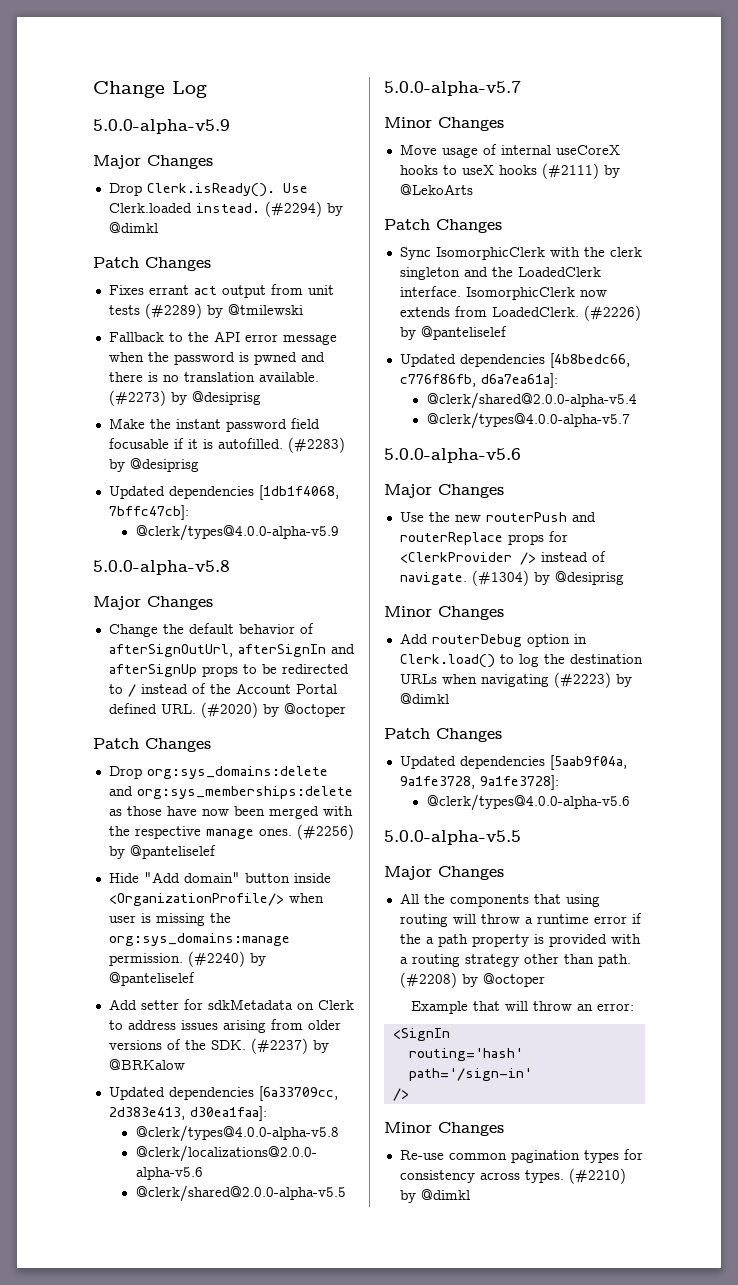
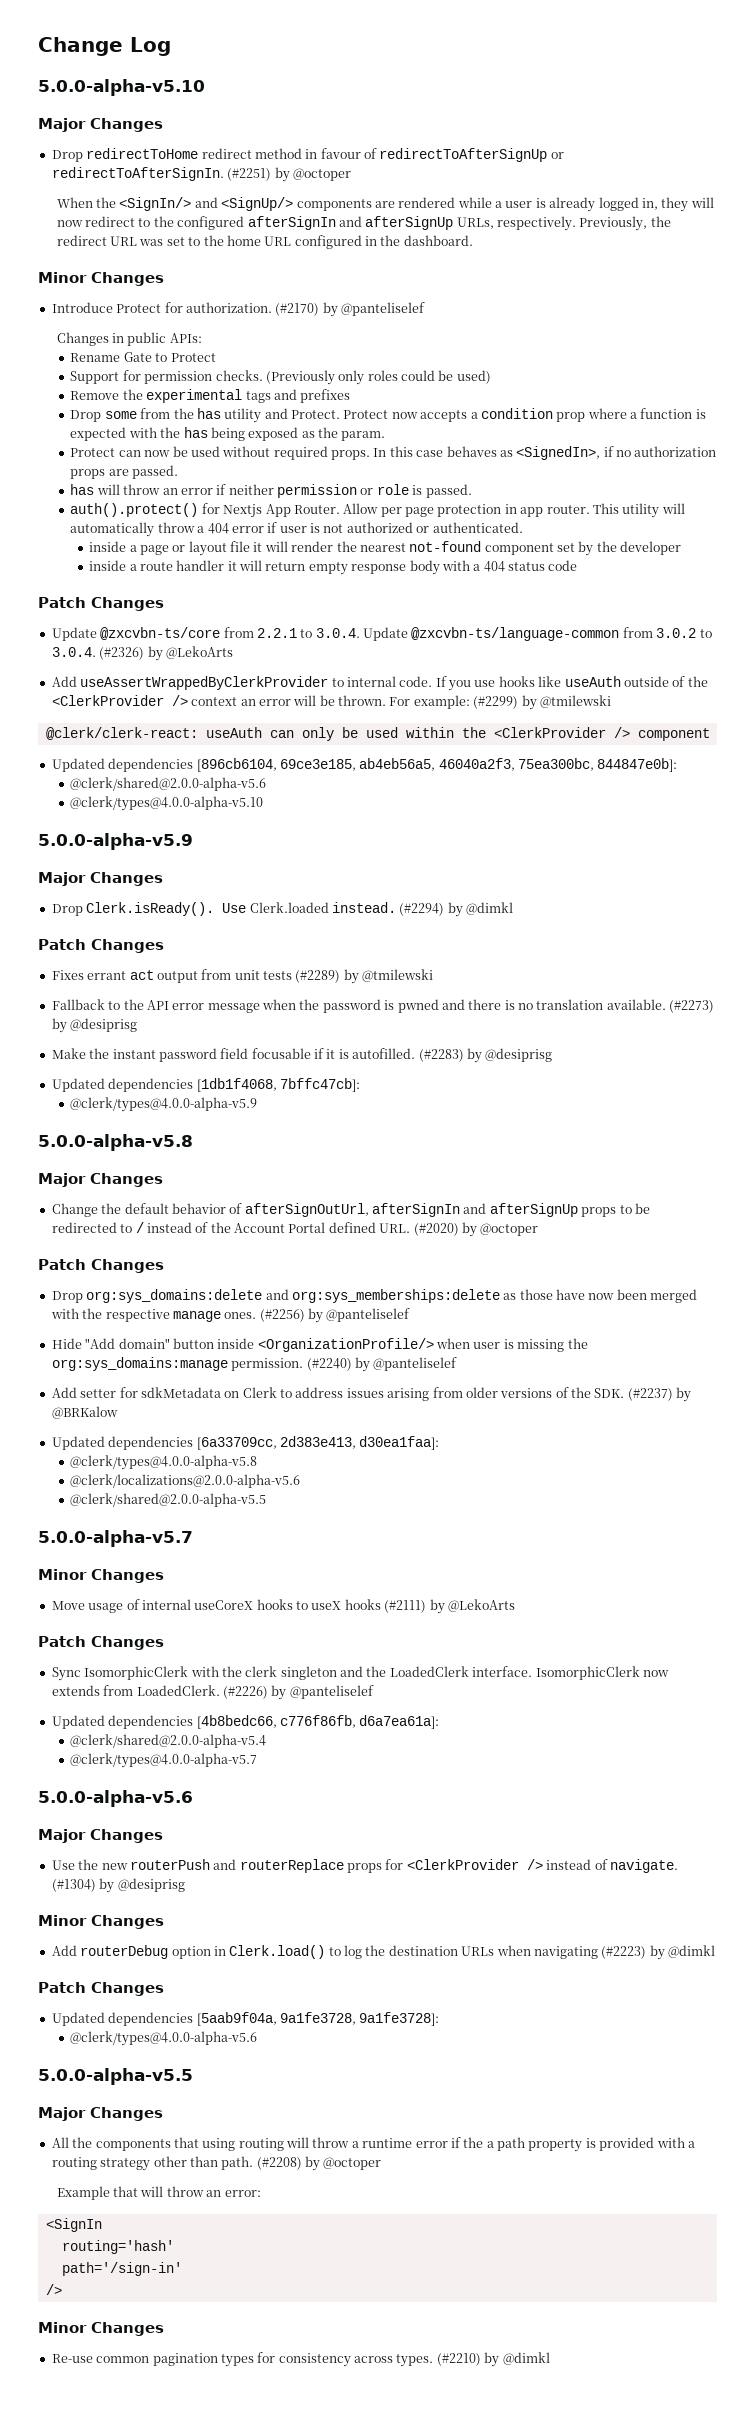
(207, 89) none -> [38,79,205,96] [38,118,163,132] [51,148,564,162] [51,167,351,182] [56,197,714,212] [56,216,671,231] [56,235,473,249] [38,272,164,286] [51,302,425,317] [56,332,202,346] [70,352,216,362] [70,370,491,385] [70,389,351,403] [70,408,706,423] [70,427,386,441] [70,446,717,460] [70,465,179,479] [70,484,472,498] [70,503,685,518] [70,522,523,537] [89,541,682,556] [89,560,578,575] [38,597,164,611] [51,627,712,641] [51,646,233,661] [51,676,708,691] [51,695,611,710] [45,727,710,741] [51,758,678,772] [70,777,267,791] [70,796,264,811] // 5.0.0-alpha-v5.10 // Major Changes // Drop redirectToHome redirect method in favour of redirectToAfterSignUp or redirectToAfterSignIn. (#2251) by @octoper // When the <SignIn/> and <SignUp/> components are rendered while a user is already logged in, they will now redirect to the configured afterSignIn and afterSignUp URLs, respectively. Previously, the redirect URL was set to the home URL configured in the dashboard. // Minor Changes // Introduce Protect for authorization. (#2170) by @panteliselef // Changes in public APIs: // Rename Gate to Protect // Support for permission checks. (Previously only roles could be used) // Remove the experimental tags and prefixes // Drop some from the has utility and Protect. Protect now accepts a condition prop where a function is expected with the has being exposed as the param. // Protect can now be used without required props. In this case behaves as <SignedIn>, if no authorization props are passed. // has will throw an error if neither permission or role is passed. // auth().protect() for Nextjs App Router. Allow per page protection in app router. This utility will automatically throw a 404 error if user is not authorized or authenticated. // inside a page or layout file it will render the nearest not-found component set by the developer // inside a route handler it will return empty response body with a 404 status code // Patch Changes // Update @zxcvbn-ts/core from 2.2.1 to 3.0.4. Update @zxcvbn-ts/language-common from 3.0.2 to 3.0.4. (#2326) by @LekoArts // Add useAssertWrappedByClerkProvider to internal code. If you use hooks like useAuth outside of the <ClerkProvider /> context an error will be thrown. For example: (#2299) by @tmilewski // @clerk/clerk-react: useAuth can only be used within the <ClerkProvider /> component // Updated dependencies [896cb6104, 69ce3e185, ab4eb56a5, 46040a2f3, 75ea300bc, 844847e0b]: // @clerk/shared@2.0.0-alpha-v5.6 // @clerk/types@4.0.0-alpha-v5.10

